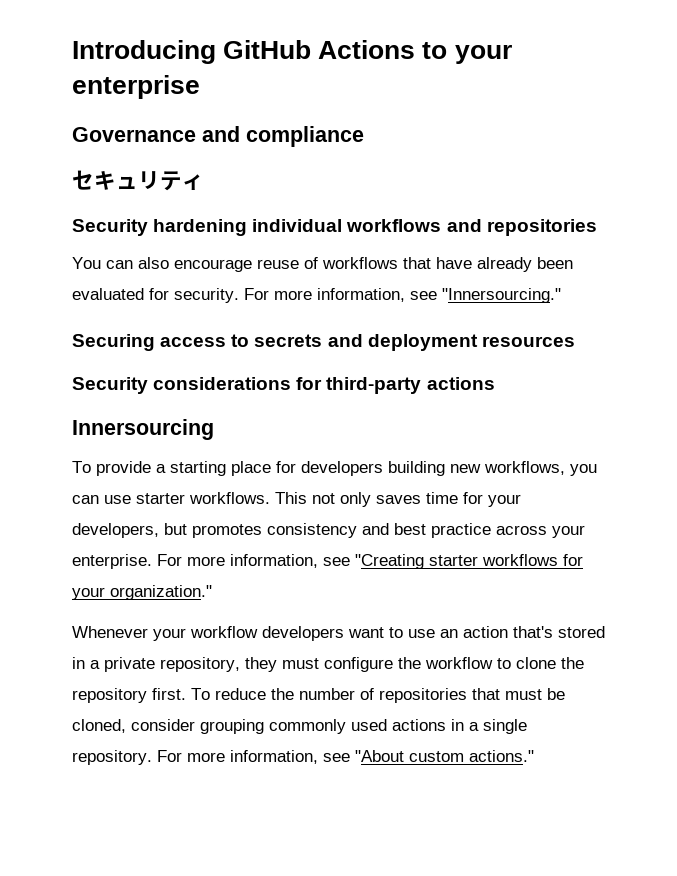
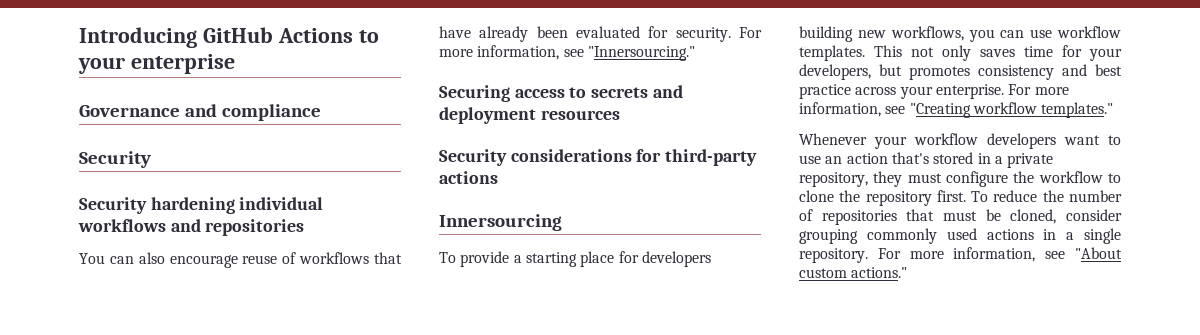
[72,170,204,191] セキュリティ -> [79,151,151,168] Security
[136,492,270,504] starter workflows. -> [1057,26,1121,38] [799,45,865,61] workflow templates.
[429,554,583,566] [72,585,212,600] starter workflows for your organization." -> [972,102,1114,118] workflow templates."

